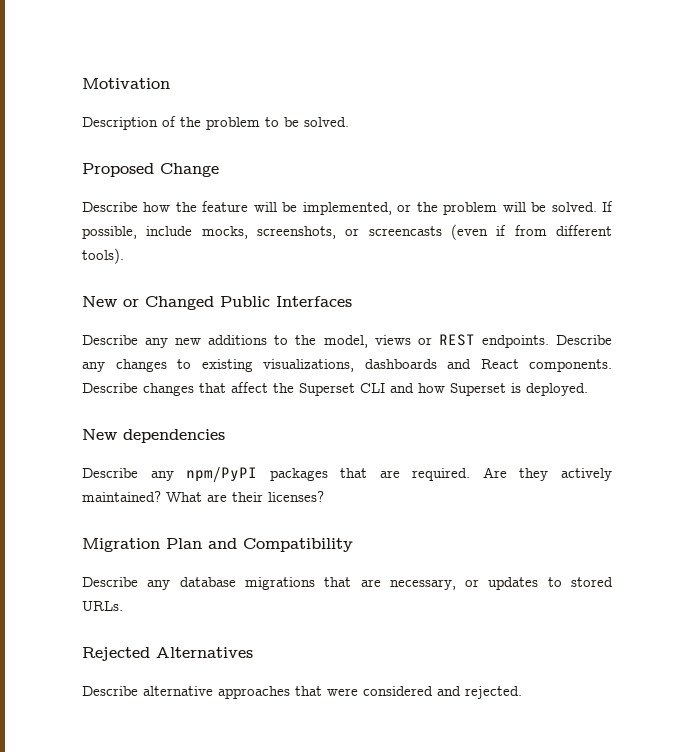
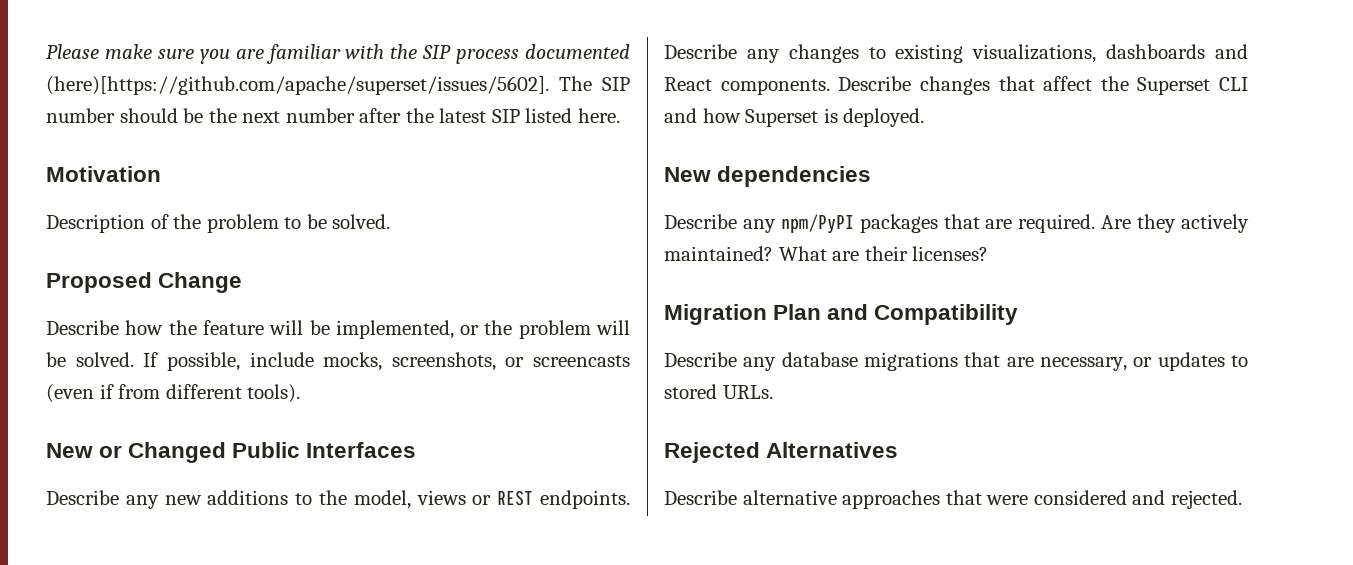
(82, 83) none -> [46,44,631,64] [46,76,630,95] [46,108,620,123] Please make sure you are familiar with the SIP process documented (here)[https://github.com/apache/superset/issues/5602]. The SIP number should be the next number after the latest SIP listed here. //

